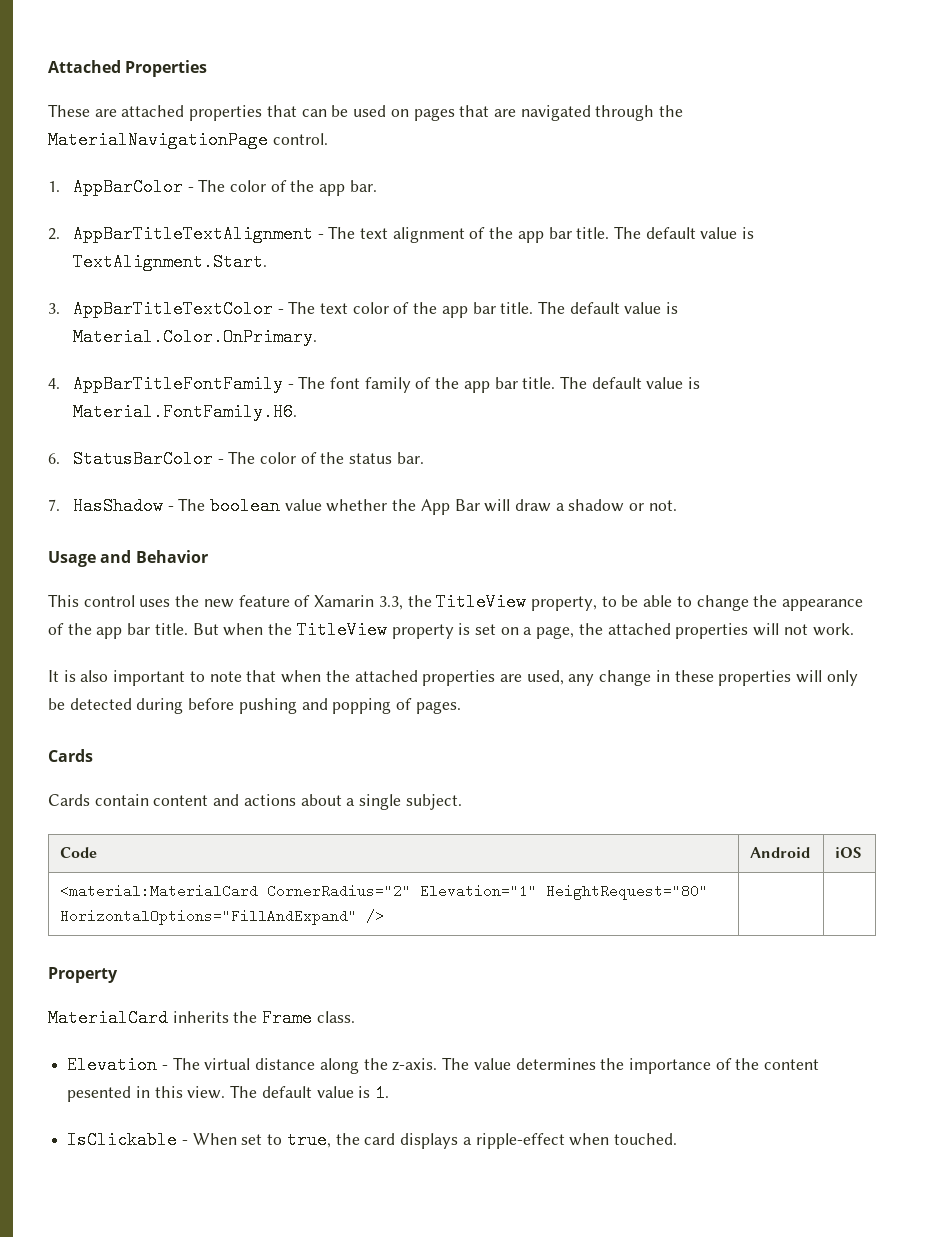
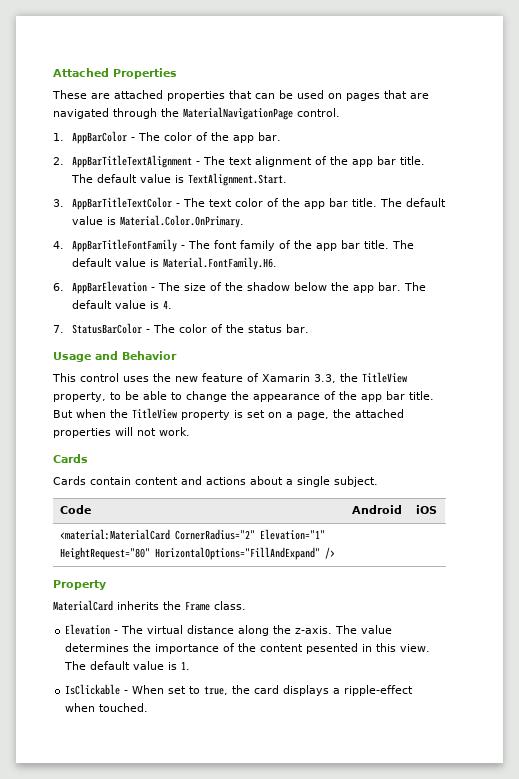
(60, 458) none -> [72,281,427,294] [72,300,173,309] [53,325,64,333] AppBarElevation - The size of the shadow below the app bar. The default value is 4. // 7.
[48,497,677,515] // 7. HasShadow - The boolean value whether the App Bar will draw a shadow or not. -> (310, 328) none
[48,670,858,686] [48,698,461,714] // It is also important to note that when the attached properties are used, any change in these properties will only be detected during before pushing and popping of pages. -> (190, 431) none

